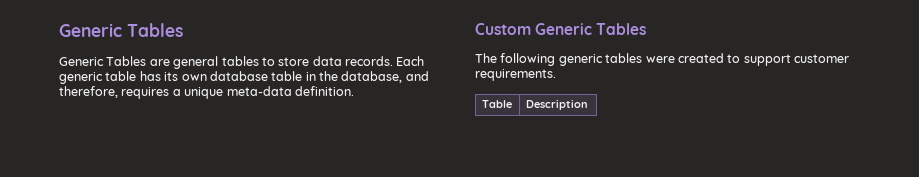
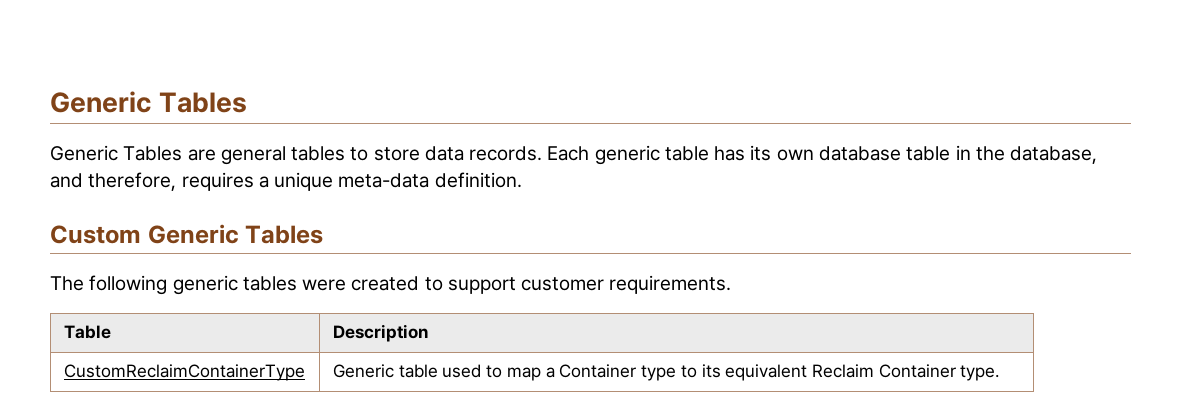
(588, 104) none -> [63,364,305,381] [332,364,1000,381] // CustomReclaimContainerType | Generic table used to map a Container type to its equivalent Reclaim Container type.

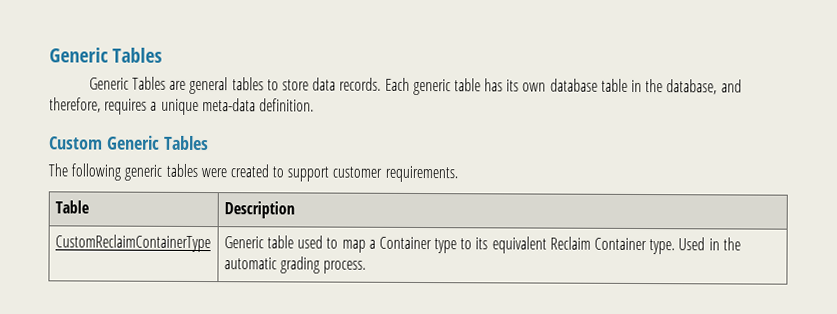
(1000, 373) none -> [678,237,741,251] [223,256,367,274] Used in the automatic grading process.

